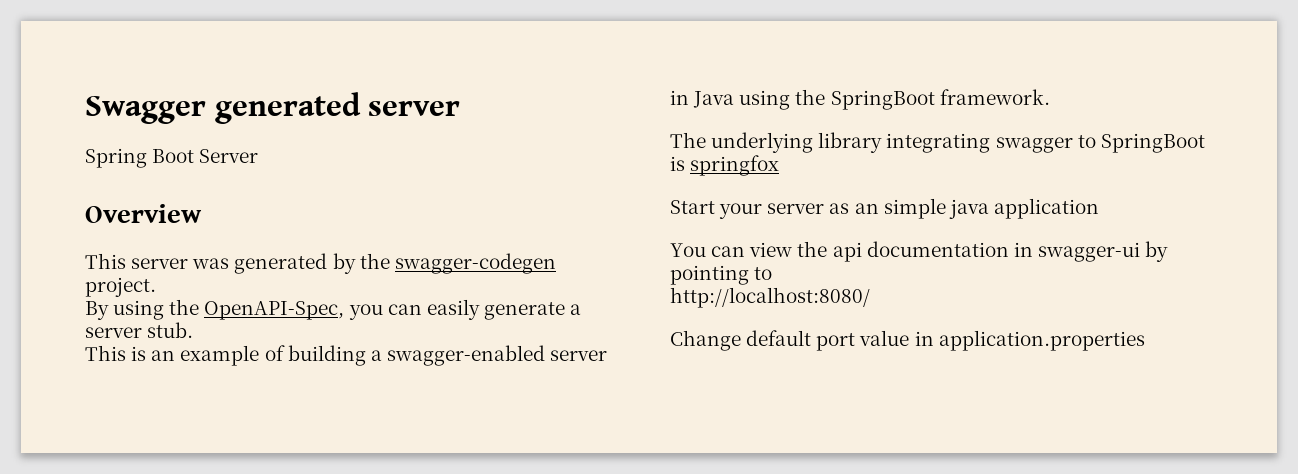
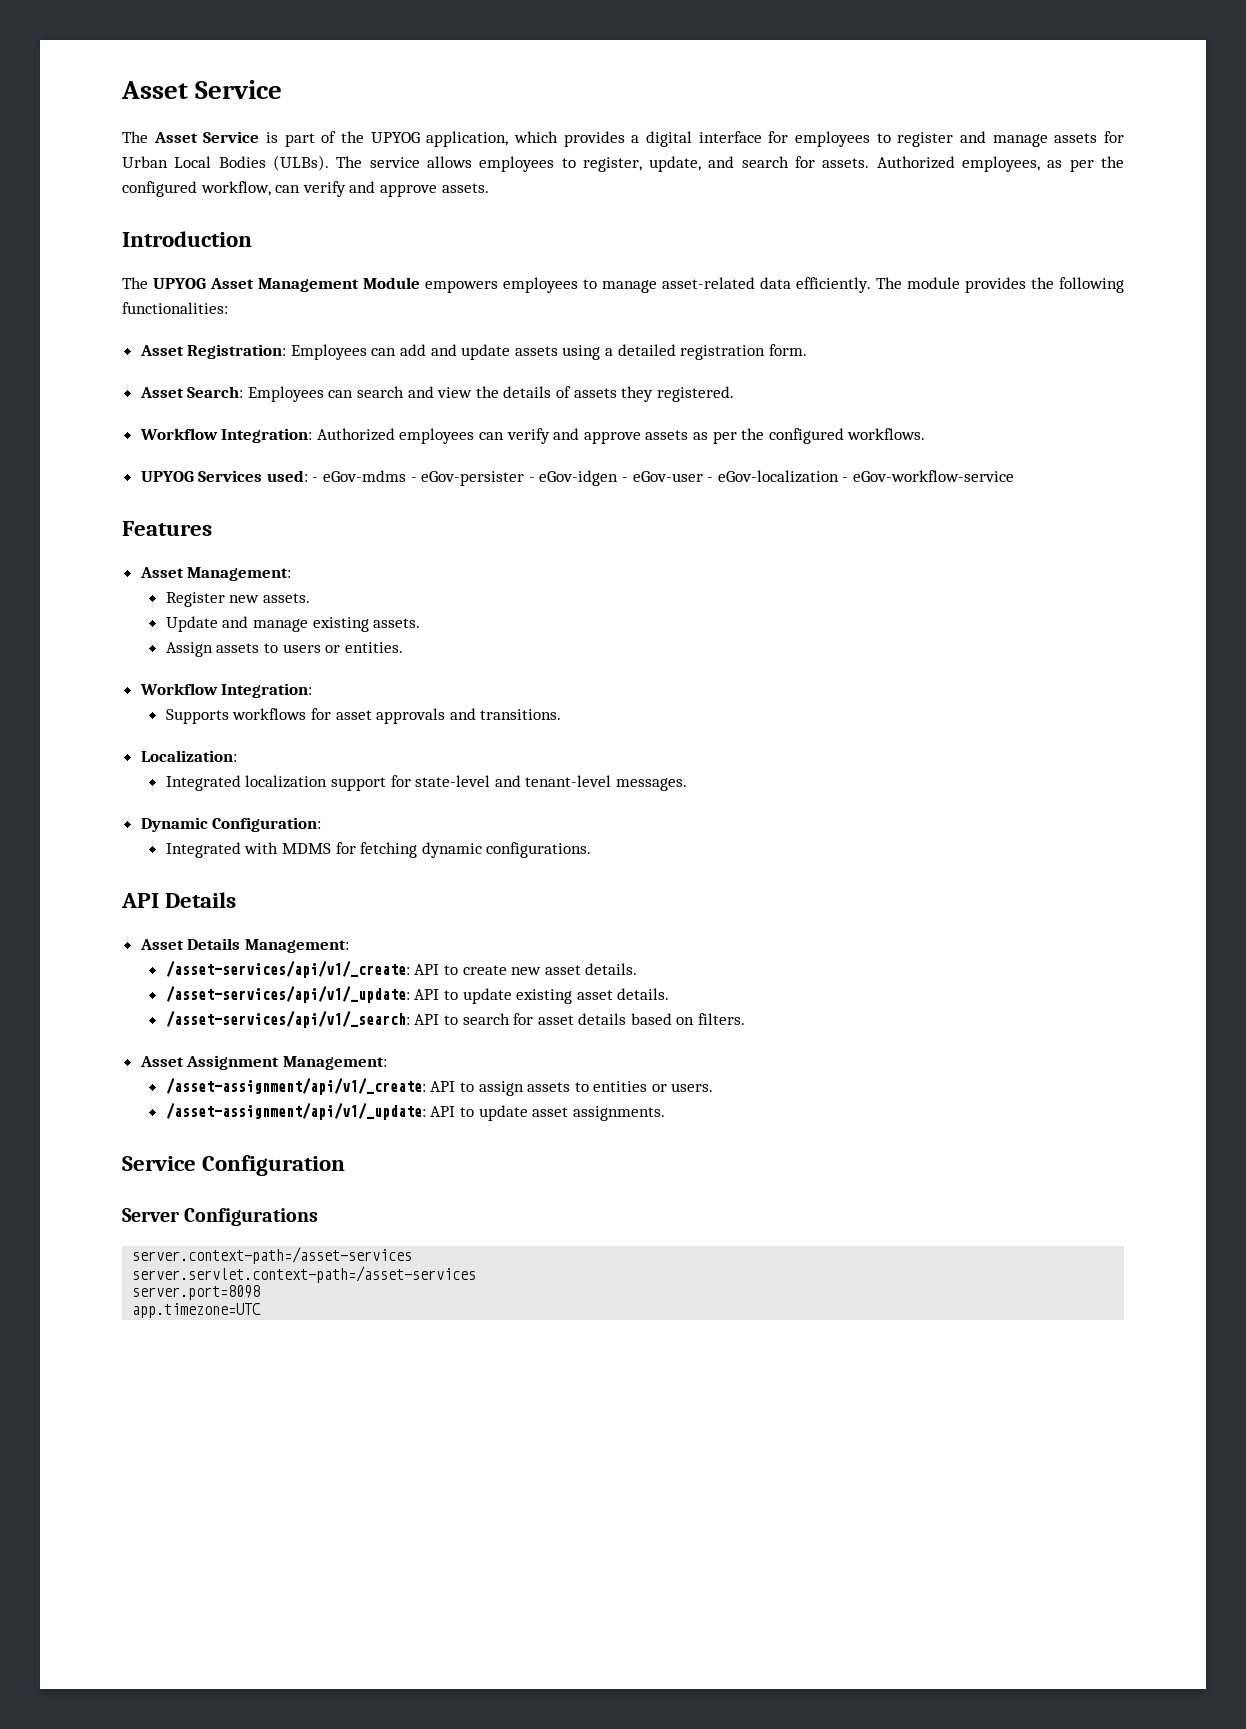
[85,92,461,124] [85,148,259,168] [85,204,202,223] [85,253,556,274] [85,277,156,297] [85,299,582,320] [85,322,194,338] [85,345,608,366] [670,89,1050,110] [670,132,1205,153] [670,155,780,176] [670,198,1099,219] [670,241,1169,262] [670,265,773,285] [670,287,870,308] [670,330,1145,351] Swagger generated server // Spring Boot Server // Overview // This server was generated by the swagger-codegen project. // By using the OpenAPI-Spec, you can easily generate a server stub. // This is an example of building a swagger-enabled server in Java using the SpringBoot framework. // The underlying library integrating swagger to SpringBoot is springfox // Start your server as an simple java application // You can view the api documentation in swagger-ui by pointing to // http://localhost:8080/ // Change default port value in application.properties -> [121,80,283,99] [122,131,1124,147] [122,155,1124,172] [122,181,489,197] [122,231,252,247] [122,277,1124,293] [122,302,228,314] [139,344,807,360] [139,386,734,402] [139,428,926,444] [140,470,1014,486] [122,521,212,536] [139,567,292,581] [165,592,310,607] [165,616,421,632] [165,642,403,657] [139,683,313,698] [165,708,562,724] [140,750,237,762] [165,775,687,791] [140,817,322,832] [165,842,592,858] [121,892,237,908] [139,938,349,953] [165,961,638,978] [165,986,670,1004] [165,1011,746,1028] [139,1055,387,1070] [165,1078,714,1096] [165,1103,665,1121] [122,1155,346,1176] [122,1208,319,1226] [132,1247,413,1264] [132,1266,477,1283] [132,1285,261,1300] [132,1303,262,1318] Asset Service // The Asset Service is part of the UPYOG application, which provides a digital interface for employees to register and manage assets for Urban Local Bodies (ULBs). The service allows employees to register, update, and search for assets. Authorized employees, as per the configured workflow, can verify and approve assets. // Introduction // The UPYOG Asset Management Module empowers employees to manage asset-related data efficiently. The module provides the following functionalities: // Asset Registration: Employees can add and update assets using a detailed registration form. // Asset Search: Employees can search and view the details of assets they registered. // Workflow Integration: Authorized employees can verify and approve assets as per the configured workflows. // UPYOG Services used: - eGov-mdms - eGov-persister - eGov-idgen - eGov-user - eGov-localization - eGov-workflow-service // Features // Asset Management: // Register new assets. // Update and manage existing assets. // Assign assets to users or entities. // Workflow Integration: // Supports workflows for asset approvals and transitions. // Localization: // Integrated localization support for state-level and tenant-level messages. // Dynamic Configuration: // Integrated with MDMS for fetching dynamic configurations. // API Details // Asset Details Management: // /asset-services/api/v1/_create: API to create new asset details. // /asset-services/api/v1/_update: API to update existing asset details. // /asset-services/api/v1/_search: API to search for asset details based on filters. // Asset Assignment Management: // /asset-assignment/api/v1/_create: API to assign assets to entities or users. // /asset-assignment/api/v1/_update: API to update asset assignments. // Service Configuration // Server Configurations // server.context-path=/asset-services // server.servlet.context-path=/asset-services // server.port=8098 // app.timezone=UTC

